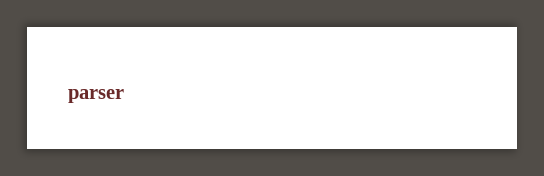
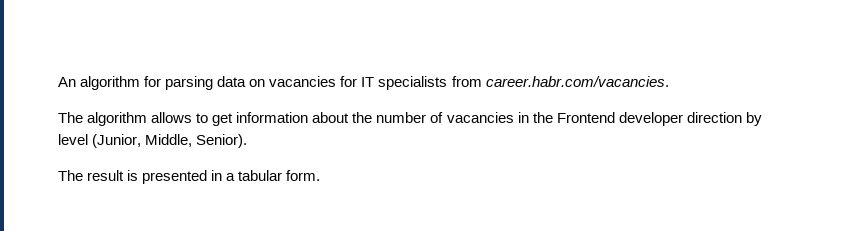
[68,89,124,103] parser -> [58,76,669,90] [58,112,762,126] [58,134,248,148] [58,170,321,184] An algorithm for parsing data on vacancies for IT specialists from career.habr.com/vacancies. // The algorithm allows to get information about the number of vacancies in the Frontend developer direction by level (Junior, Middle, Senior). // The result is presented in a tabular form.

